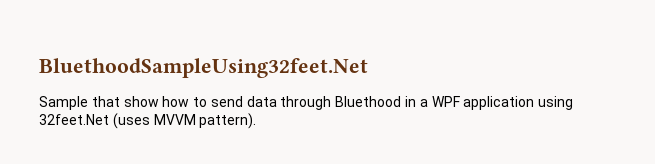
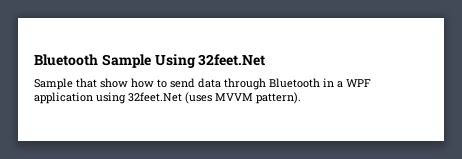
[39,58,368,78] BluethoodSampleUsing32feet.Net -> [34,54,266,68] Bluetooth Sample Using 32feet.Net
[335,96,402,107] Bluethood -> [269,78,320,88] Bluetooth

